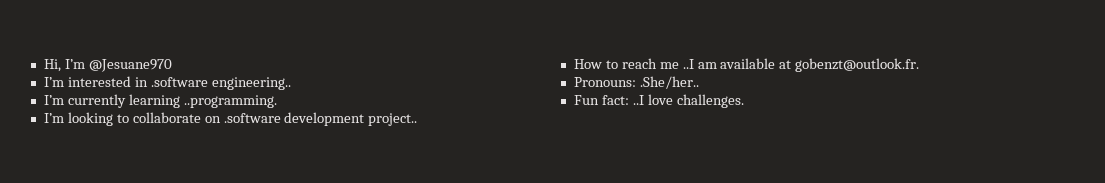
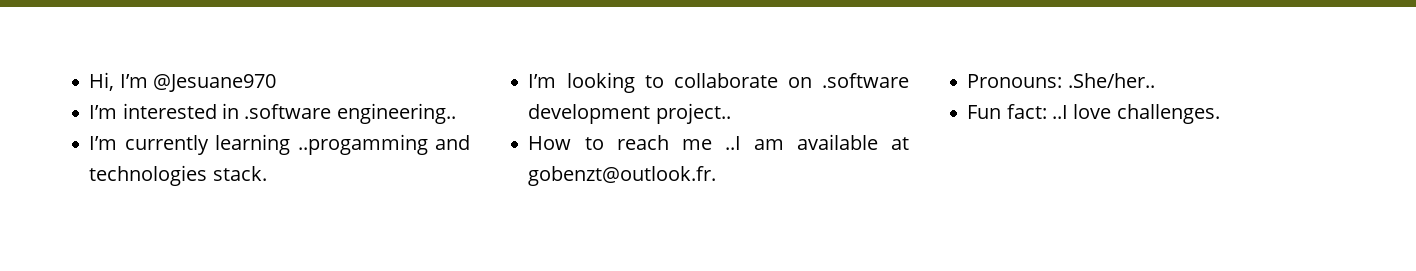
[183,95,277,108] ..programming. -> [297,134,470,155] [89,165,267,186] ..progamming and technologies stack.

